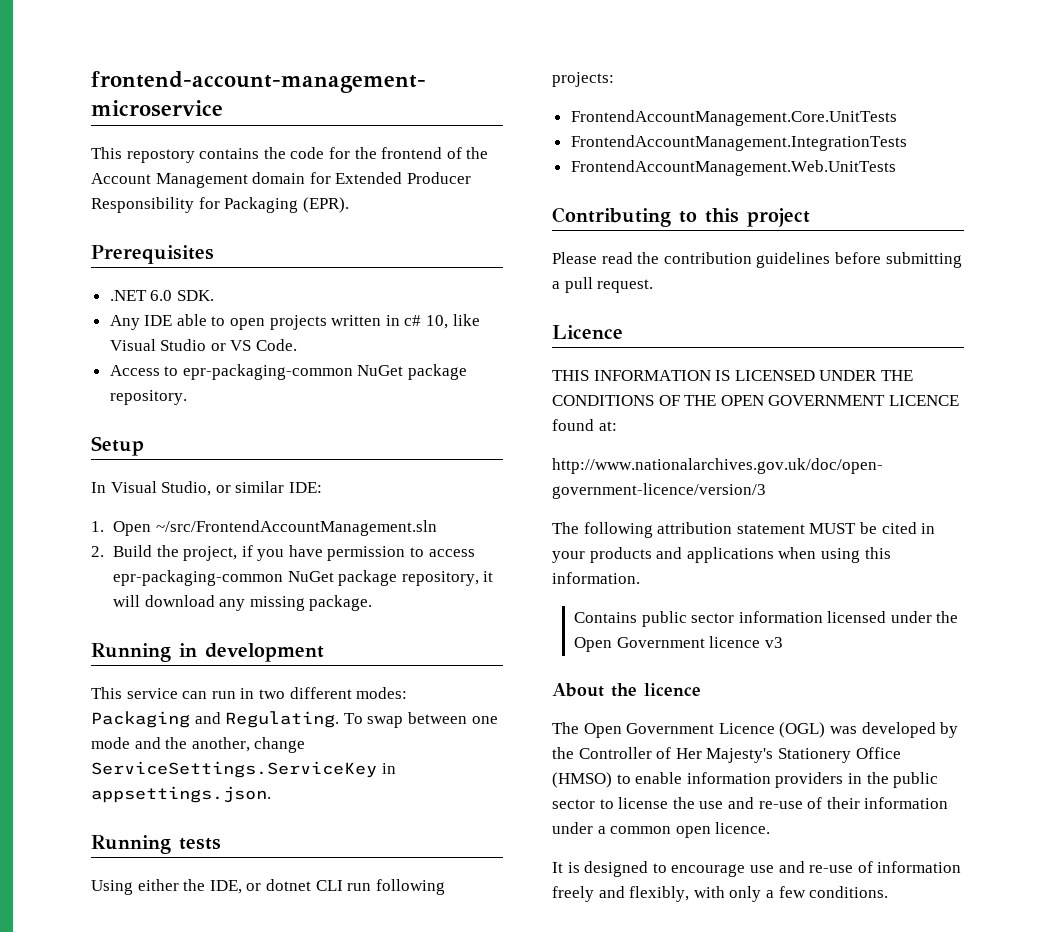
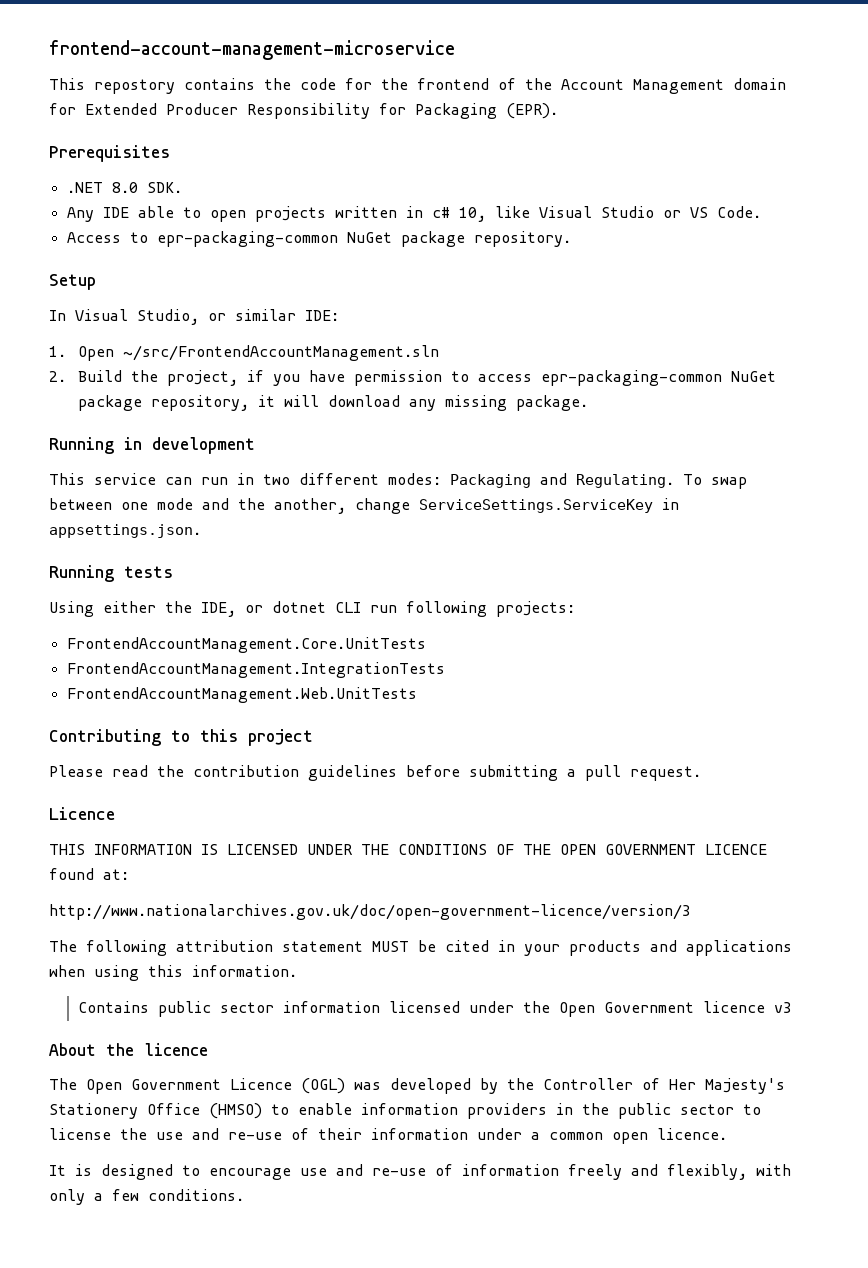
[150,290,173,301] 6.0 -> [111,182,138,193] 8.0

